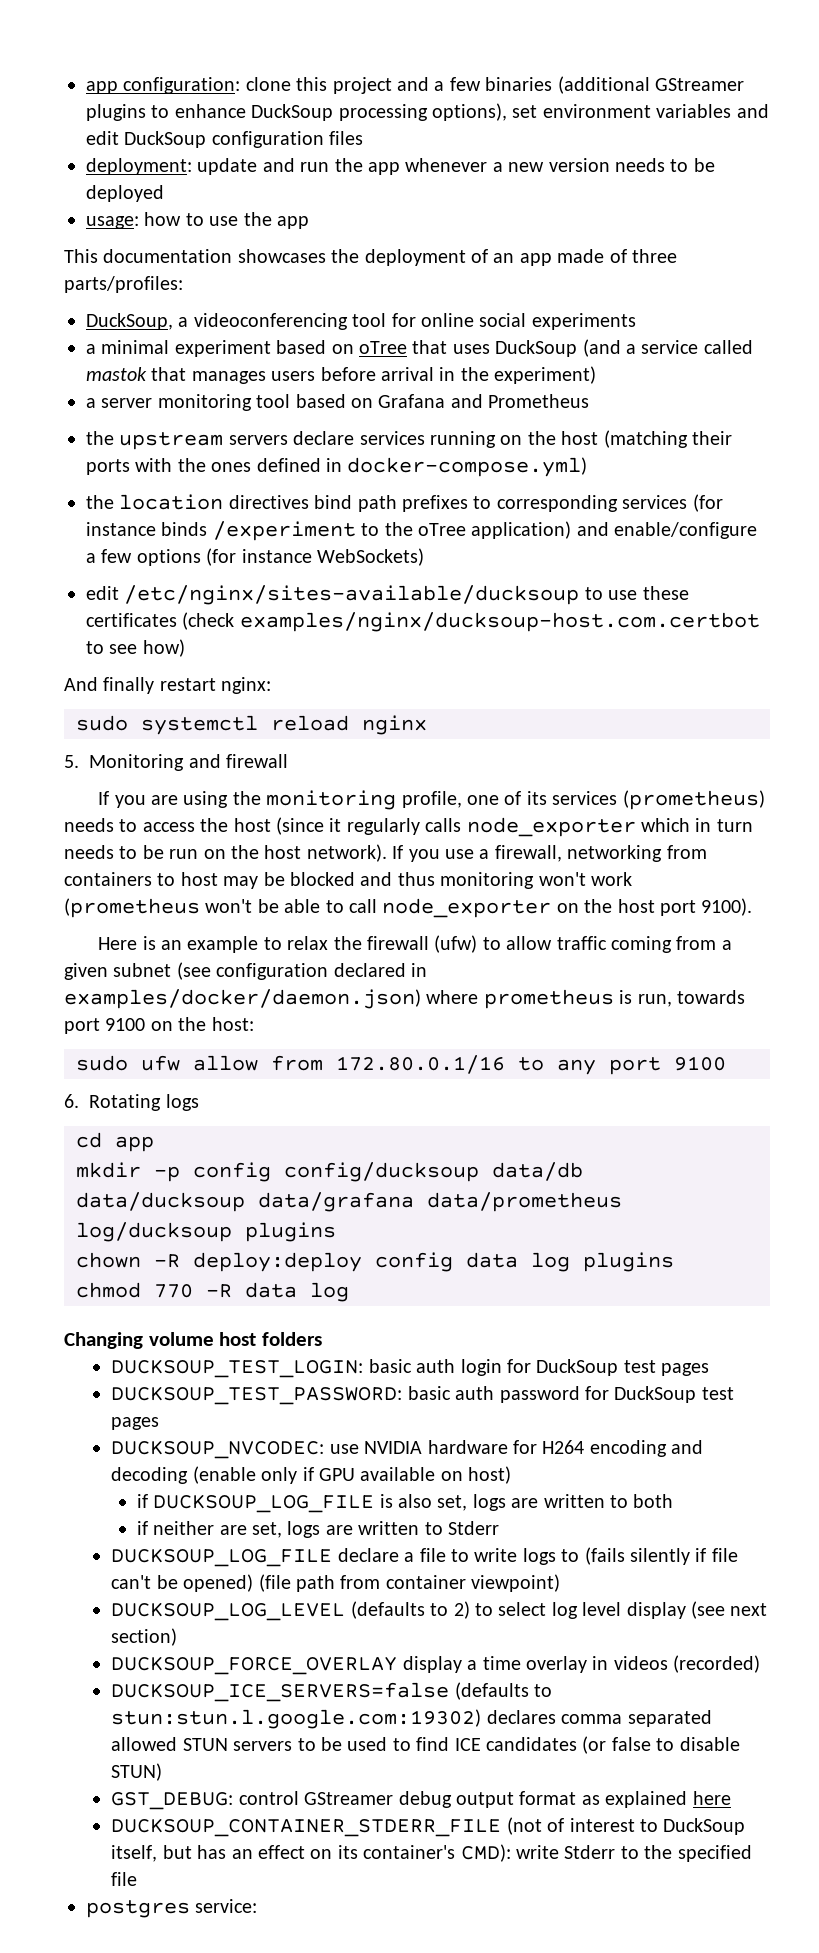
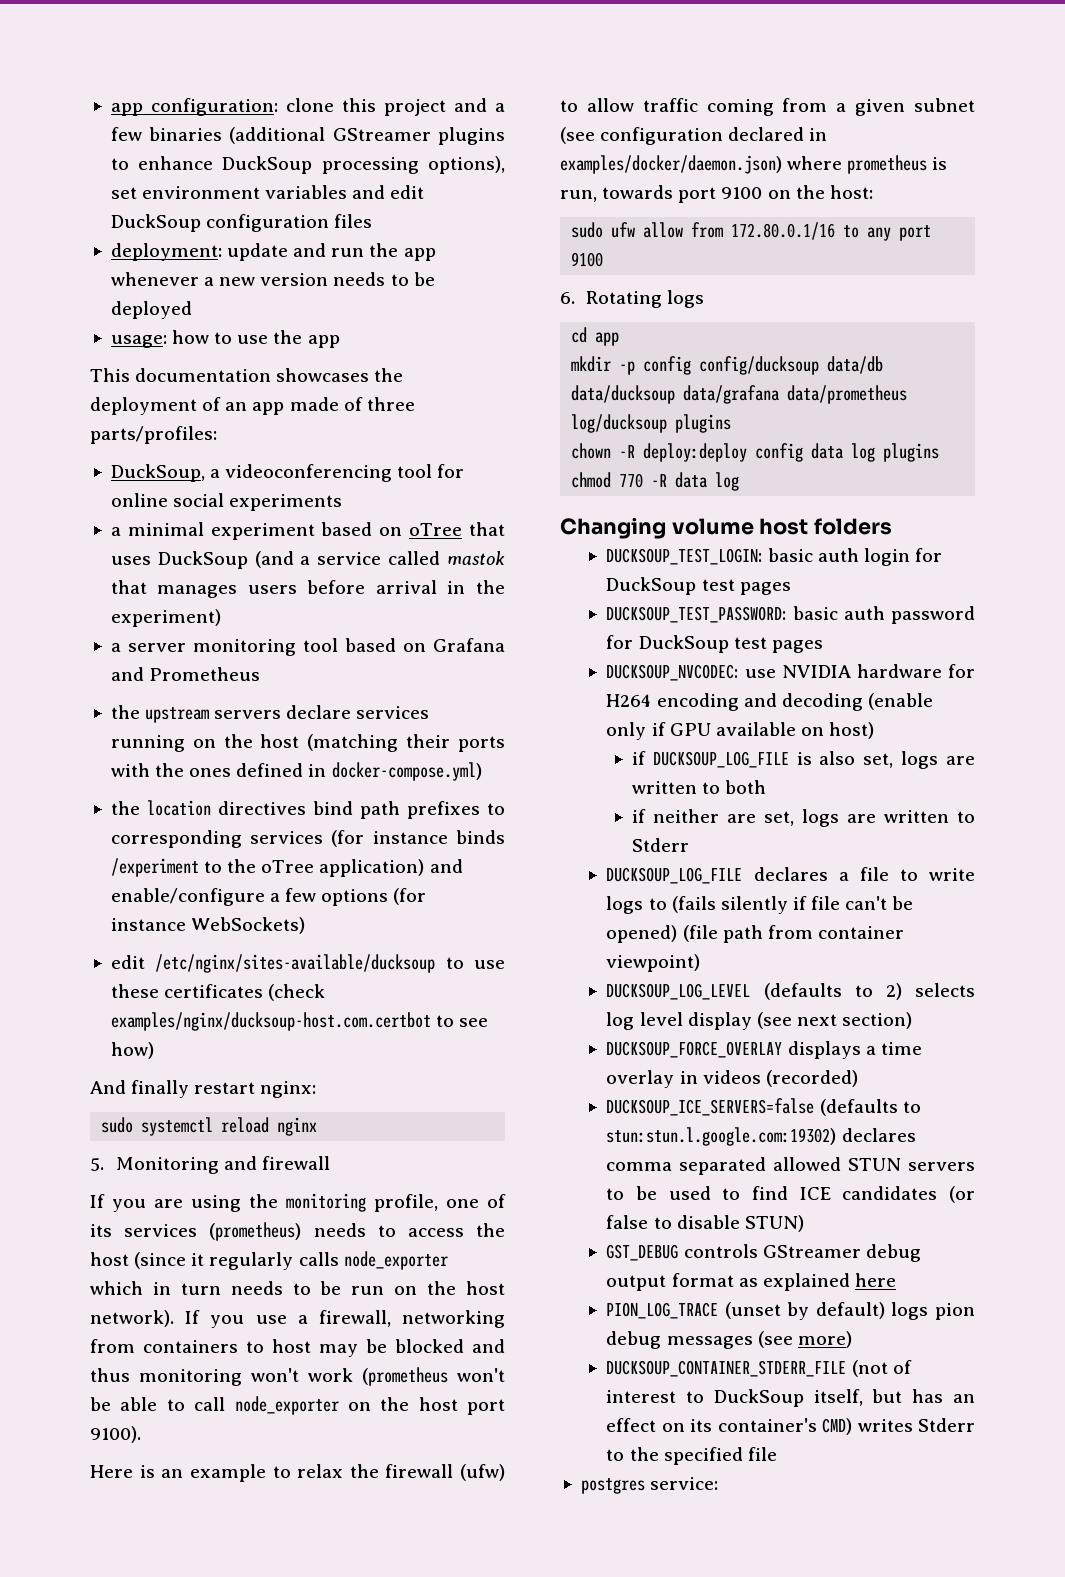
[337,1548,399,1562] declare -> [753,867,828,881] declares
[474,1602,547,1616] to select -> [915,983,976,997] selects
[402,1656,462,1673] display -> [787,1041,861,1059] displays
[111,1791,299,1810] GST_DEBUG: control -> [606,1244,758,1261] GST_DEBUG controls
(731, 1798) none -> [606,1302,975,1320] [606,1331,852,1349] // PION_LOG_TRACE (unset by default) logs pion debug messages (see more)
[460,1844,559,1862] CMD): write -> [822,1418,913,1435] CMD) writes

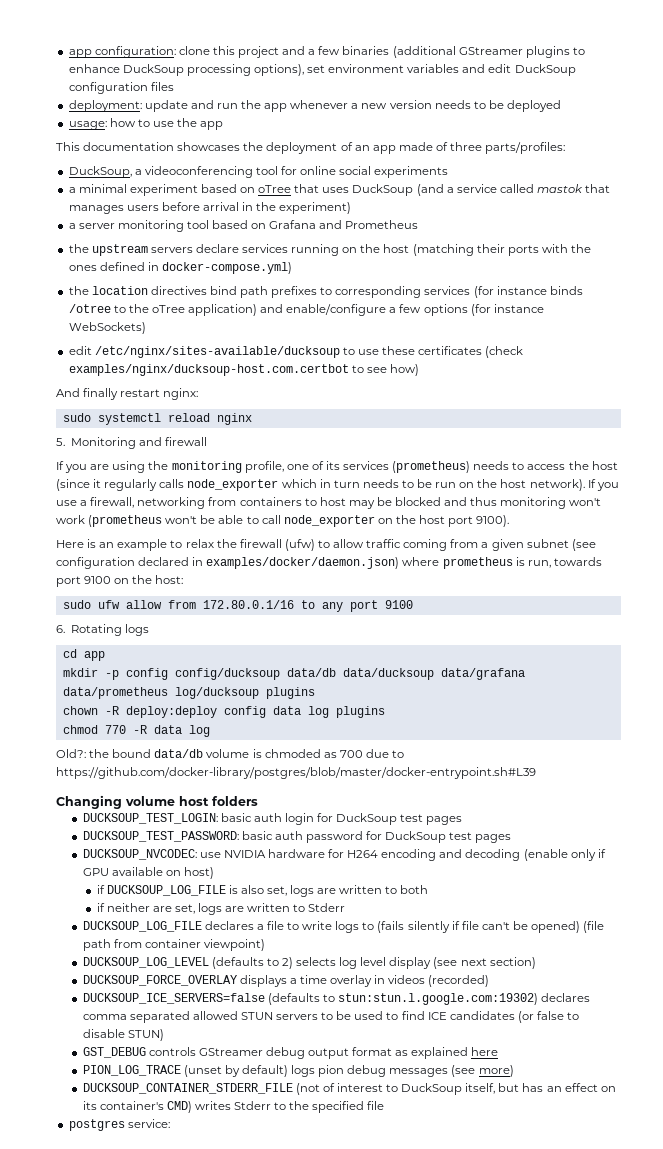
[110,858,199,877] /experiment -> [68,304,111,313] /otree
(740, 481) none -> [56,749,405,758] [56,767,536,779] // Old?: the bound data/db volume is chmoded as 700 due to https://github.com/docker-library/postgres/blob/master/docker-entrypoint.sh#L39

